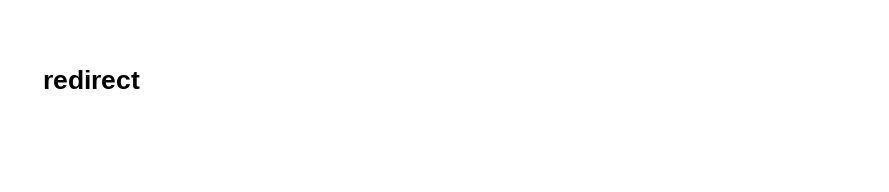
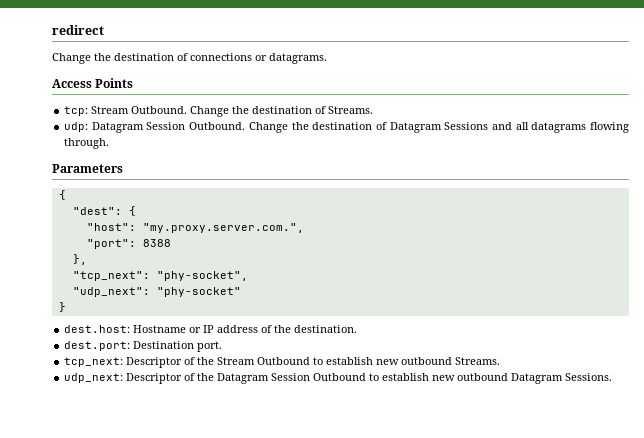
(140, 79) none -> [52,53,327,64] [52,78,134,88] [64,106,374,117] [64,122,629,133] [64,138,110,149] [52,164,123,173] [58,190,66,200] [72,206,136,216] [86,223,304,233] [86,239,171,249] [72,254,87,265] [72,271,248,281] [72,287,241,297] [58,302,66,312] [64,325,358,333] [64,341,223,352] [64,357,501,368] [64,373,613,384] // Change the destination of connections or datagrams. // Access Points // tcp: Stream Outbound. Change the destination of Streams. // udp: Datagram Session Outbound. Change the destination of Datagram Sessions and all datagrams flowing through. // Parameters // { // "dest": { // "host": "my.proxy.server.com.", // "port": 8388 // }, // "tcp_next": "phy-socket", // "udp_next": "phy-socket" // } // dest.host: Hostname or IP address of the destination. // dest.port: Destination port. // tcp_next: Descriptor of the Stream Outbound to establish new outbound Streams. // udp_next: Descriptor of the Datagram Session Outbound to establish new outbound Datagram Sessions.

